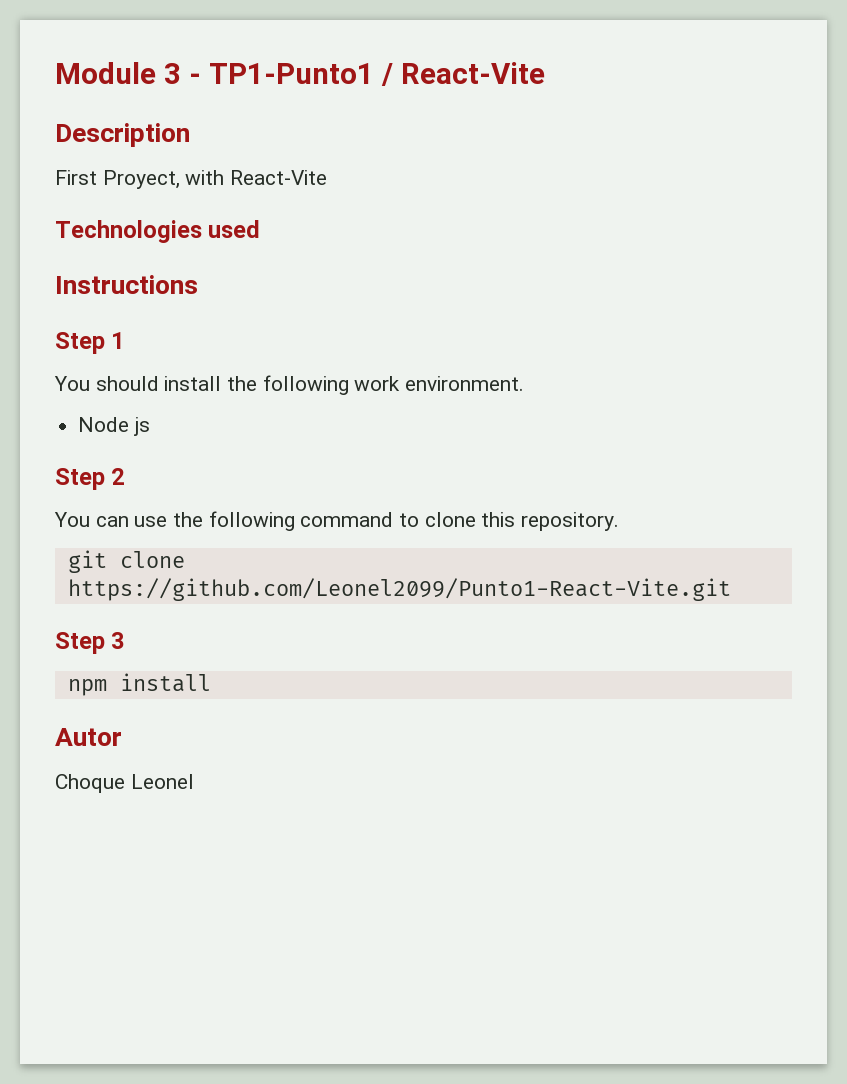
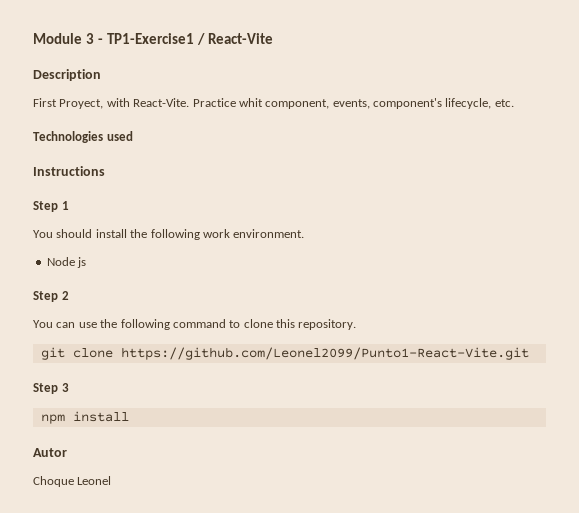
[208,63,374,84] TP1-Punto1 -> [106,33,194,44] TP1-Exercise1
[230,170,328,185] React-Vite -> [133,98,514,109] React-Vite. Practice whit component, events, component's lifecycle, etc.

